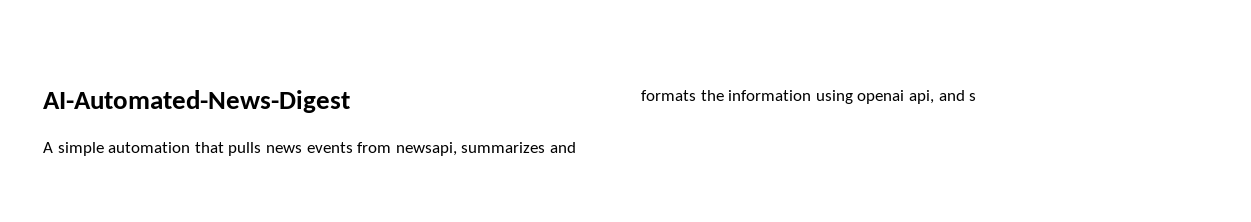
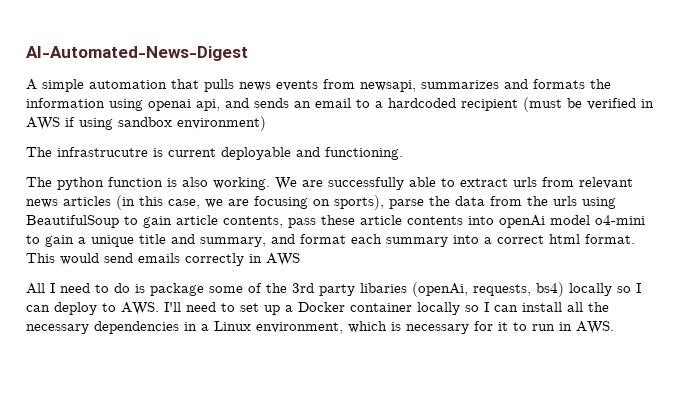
[969,93,977,101] s -> [254,97,654,112] [26,116,266,131] [26,147,403,160] [26,177,633,190] [26,195,616,210] [26,215,645,228] [26,234,635,247] [26,253,300,266] [26,282,641,297] [26,302,609,315] [26,321,614,334] sends an email to a hardcoded recipient (must be verified in AWS if using sandbox environment) // The infrastrucutre is current deployable and functioning. // The python function is also working. We are successfully able to extract urls from relevant news articles (in this case, we are focusing on sports), parse the data from the urls using BeautifulSoup to gain article contents, pass these article contents into openAi model o4-mini to gain a unique title and summary, and format each summary into a correct html format. This would send emails correctly in AWS // All I need to do is package some of the 3rd party libaries (openAi, requests, bs4) locally so I can deploy to AWS. I'll need to set up a Docker container locally so I can install all the necessary dependencies in a Linux environment, which is necessary for it to run in AWS.

